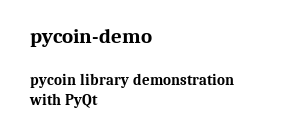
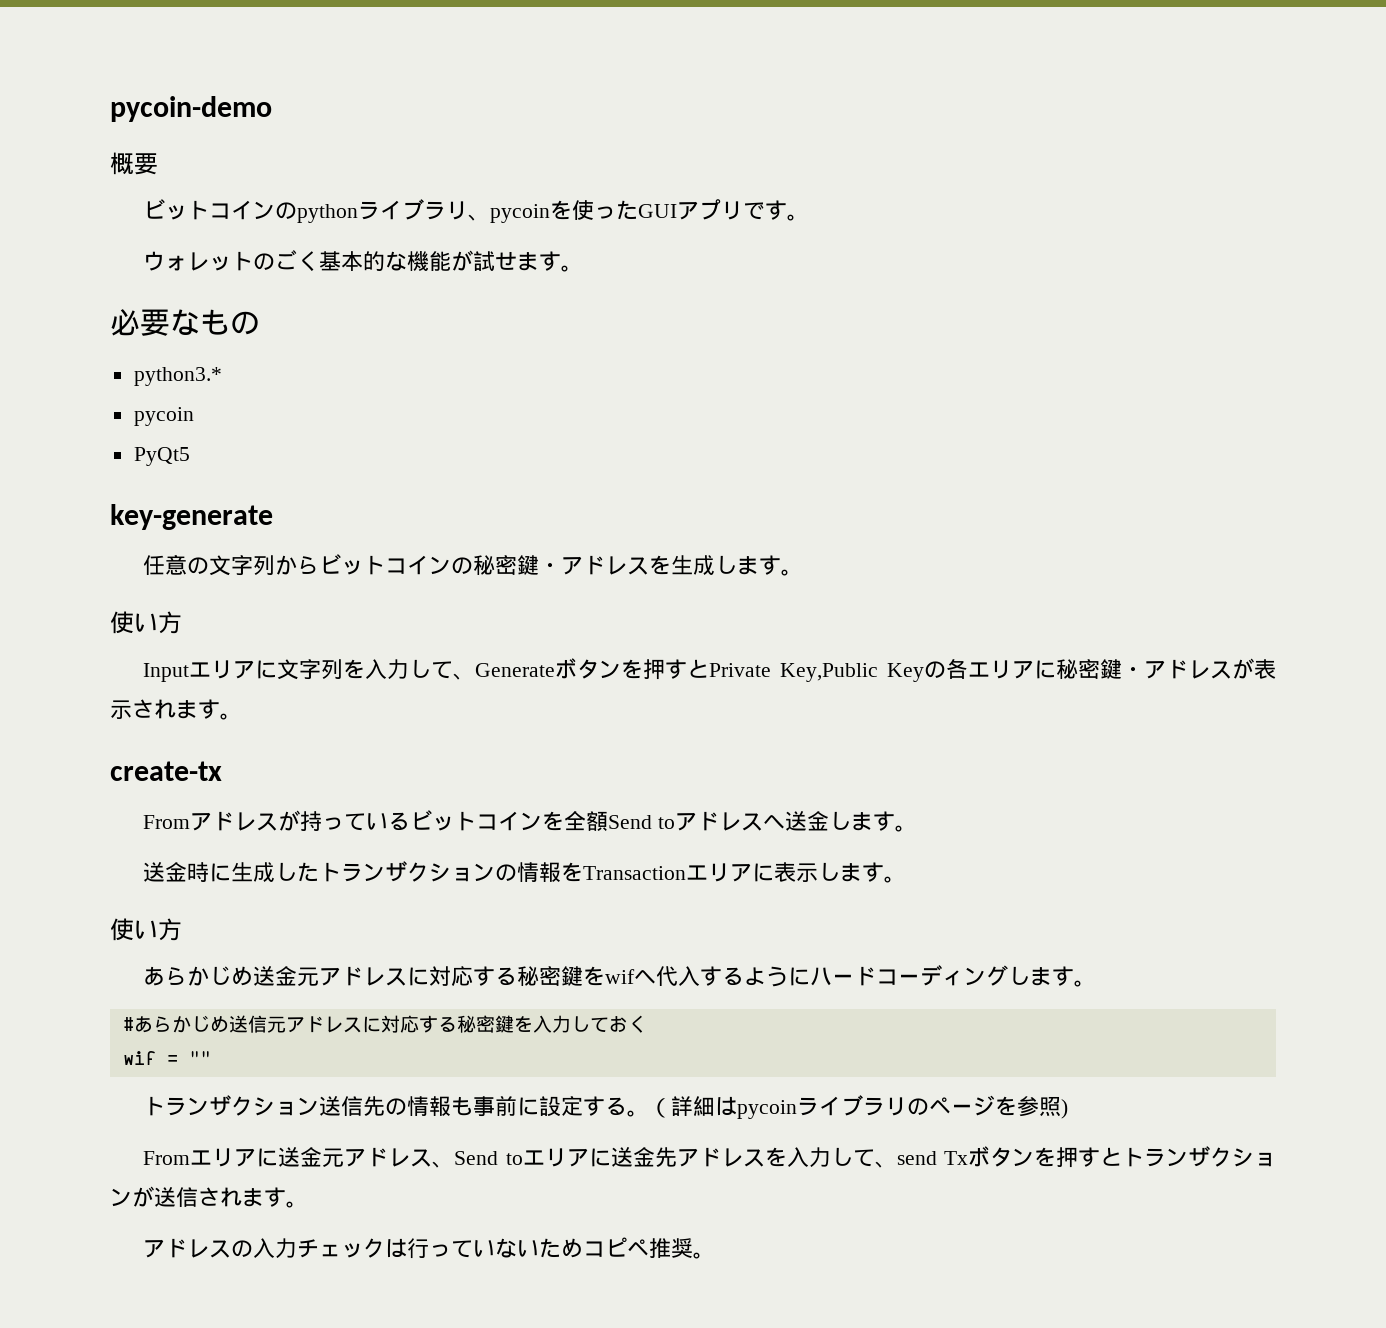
[30,73,235,88] [29,93,99,108] pycoin library demonstration with PyQt -> [110,152,158,175] [143,199,810,223] [143,250,584,272] [110,309,260,336] [133,367,222,386] [133,407,194,426] [133,447,190,466] [110,504,273,530] [143,554,804,576] [110,611,182,634] [143,658,1276,682] [110,699,242,720] [110,761,222,781] [143,810,918,832] [143,861,907,883] [110,918,182,941] [143,965,1097,987] [122,1015,647,1033] [122,1051,211,1065] [143,1095,1069,1119] [143,1146,1276,1168] [110,1186,308,1208] [143,1237,716,1259] 概要 // ビットコインのpythonライブラリ、pycoinを使ったGUIアプリです。 // ウォレットのごく基本的な機能が試せます。 // 必要なもの // python3.* // pycoin // PyQt5 // key-generate // 任意の文字列からビットコインの秘密鍵・アドレスを生成します。 // 使い方 // Inputエリアに文字列を入力して、Generateボタンを押すとPrivate Key,Public Keyの各エリアに秘密鍵・アドレスが表示されます。 // create-tx // Fromアドレスが持っているビットコインを全額Send toアドレスへ送金します。 // 送金時に生成したトランザクションの情報をTransactionエリアに表示します。 // 使い方 // あらかじめ送金元アドレスに対応する秘密鍵をwifへ代入するようにハードコーディングします。 // #あらかじめ送信元アドレスに対応する秘密鍵を入力しておく // wif = "" // トランザクション送信先の情報も事前に設定する。（詳細はpycoinライブラリのページを参照) // Fromエリアに送金元アドレス、Send toエリアに送金先アドレスを入力して、send Txボタンを押すとトランザクションが送信されます。 // アドレスの入力チェックは行っていないためコピペ推奨。

